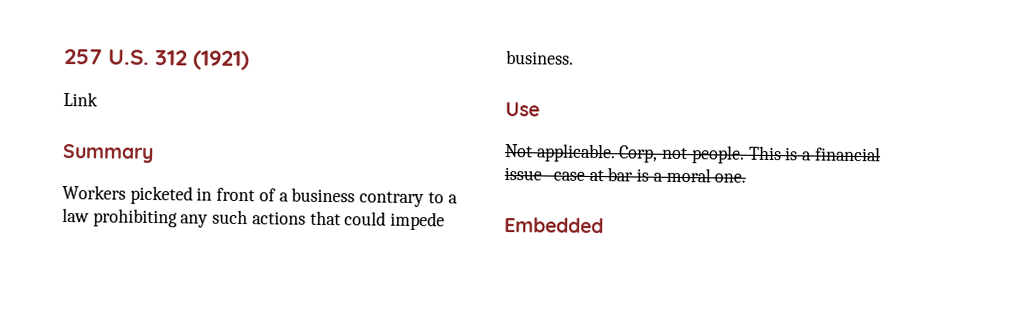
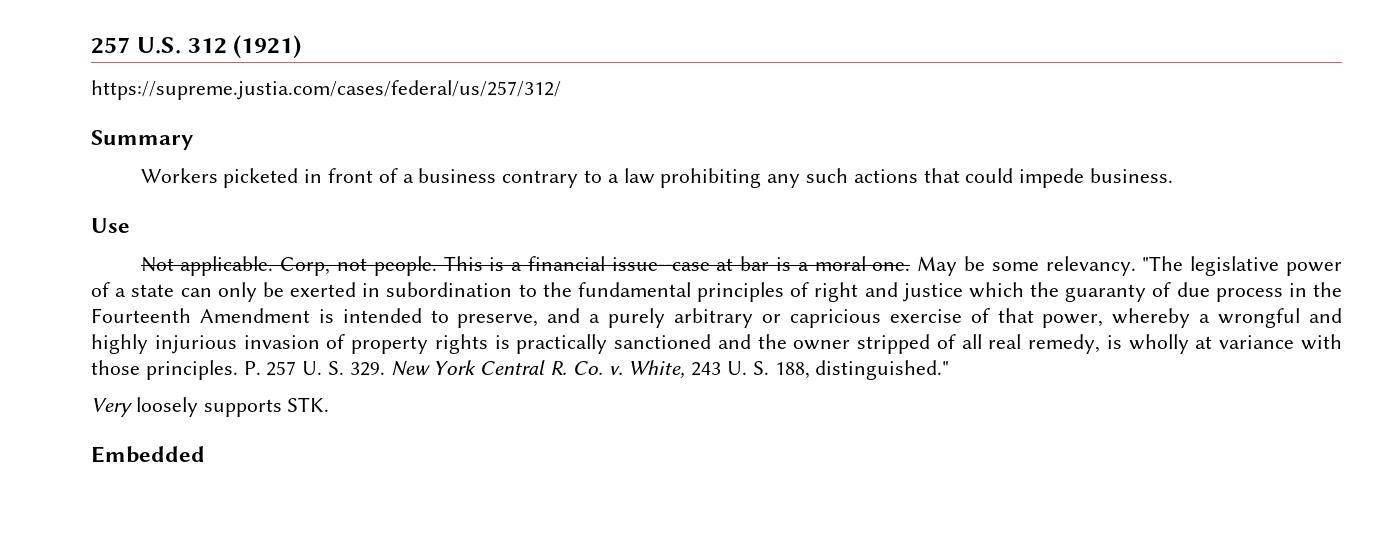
[63,91,98,107] Link -> [91,80,561,100] https://supreme.justia.com/cases/federal/us/257/312/
(747, 178) none -> [917,256,1342,276] [91,282,1343,302] [91,308,1342,328] [91,334,1343,354] [91,360,950,380] [91,397,330,417] May be some relevancy. "The legislative power of a state can only be exerted in subordination to the fundamental principles of right and justice which the guaranty of due process in the Fourteenth Amendment is intended to preserve, and a purely arbitrary or capricious exercise of that power, whereby a wrongful and highly injurious invasion of property rights is practically sanctioned and the owner stripped of all real remedy, is wholly at variance with those principles. P. 257 U. S. 329. New York Central R. Co. v. White, 243 U. S. 188, distinguished." // Very loosely supports STK.

